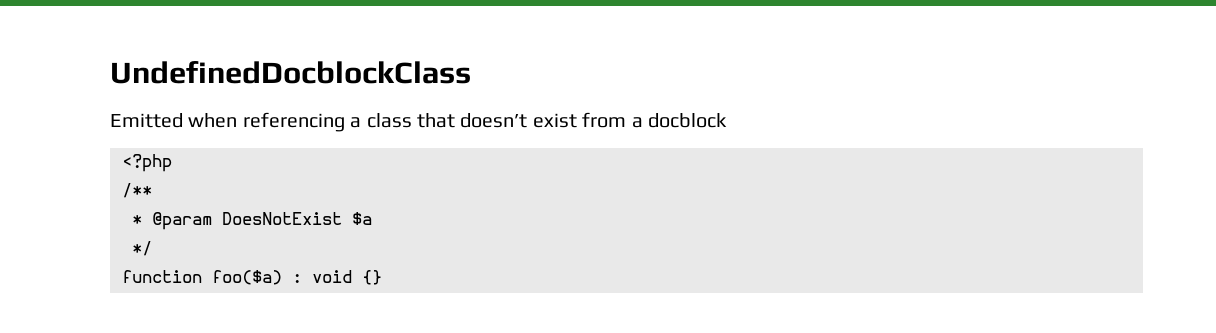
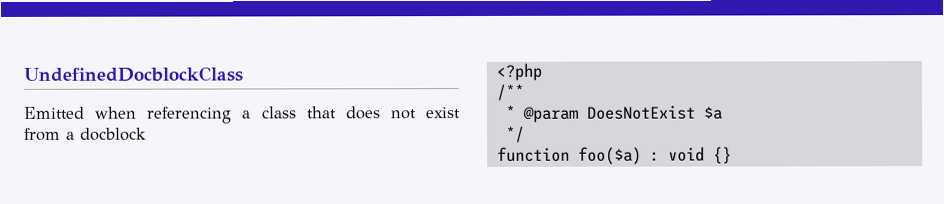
[460,113,528,128] doesn’t -> [345,106,417,120] does not

